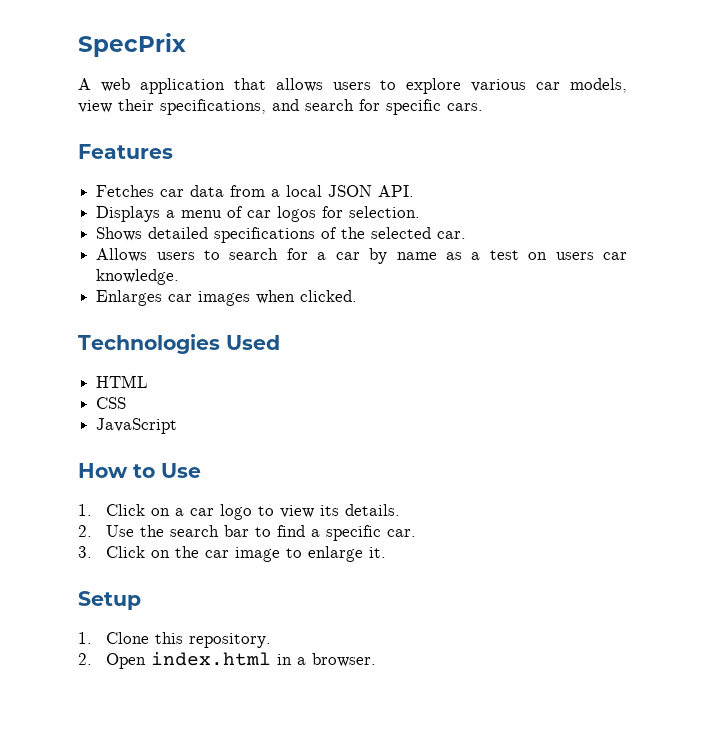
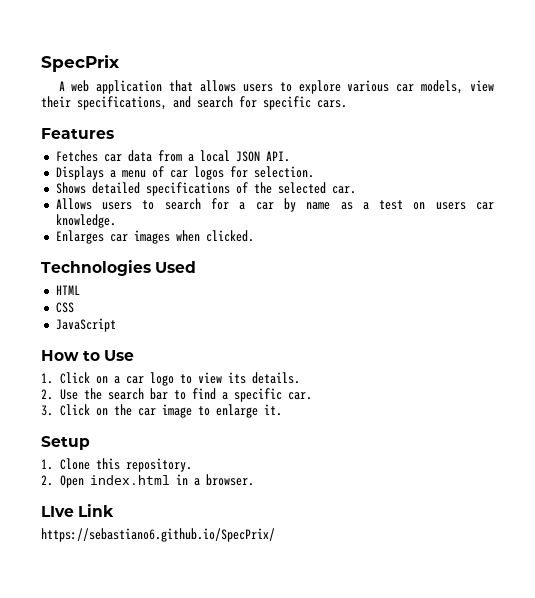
(376, 660) none -> [41,504,115,517] [41,528,275,542] // LIve Link // https://sebastiano6.github.io/SpecPrix/

